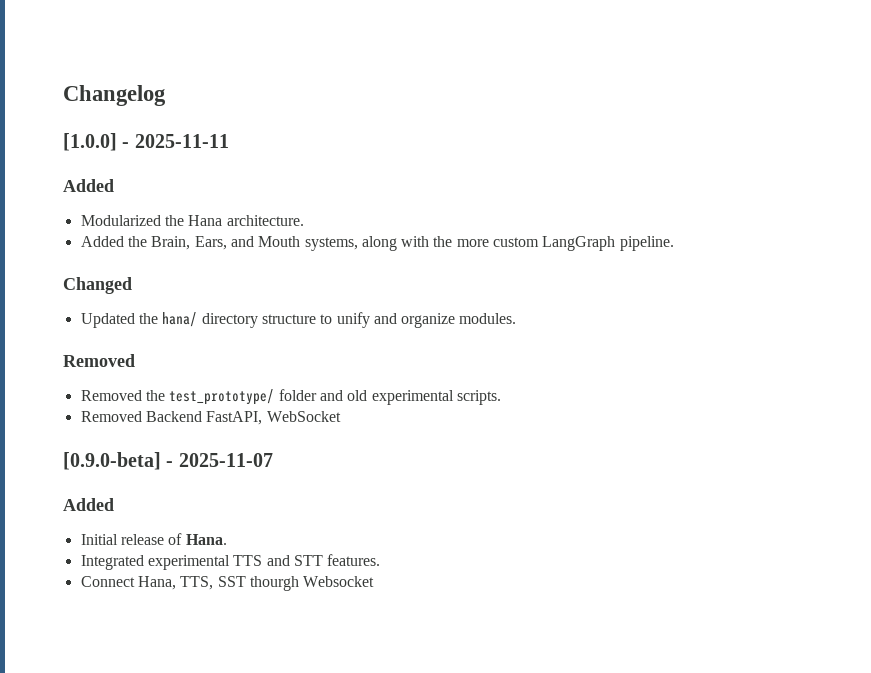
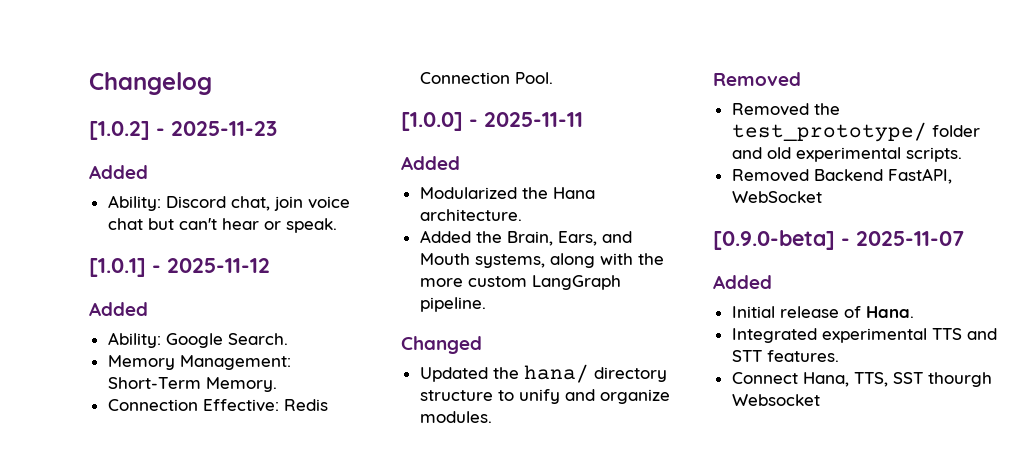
(166, 95) none -> [89,121,277,140] [89,165,148,179] [107,195,350,211] [107,218,337,233] [89,258,270,277] [89,302,148,316] [107,332,288,348] [107,355,291,370] [107,377,277,392] [107,399,328,412] [419,72,553,84] // [1.0.2] - 2025-11-23 // Added // Ability: Discord chat, join voice chat but can't hear or speak. // [1.0.1] - 2025-11-12 // Added // Ability: Google Search. // Memory Management: Short-Term Memory. // Connection Effective: Redis Connection Pool.

